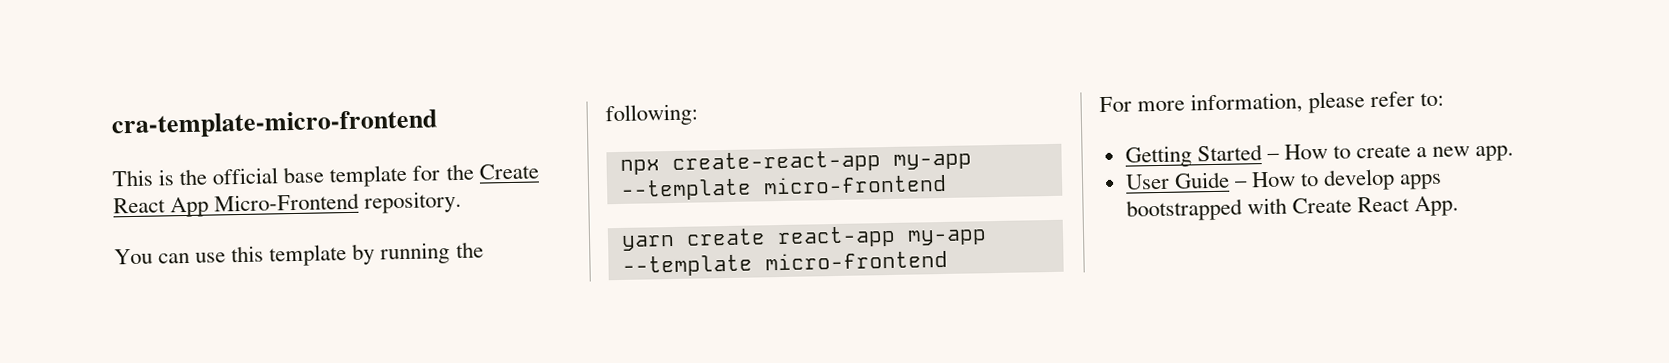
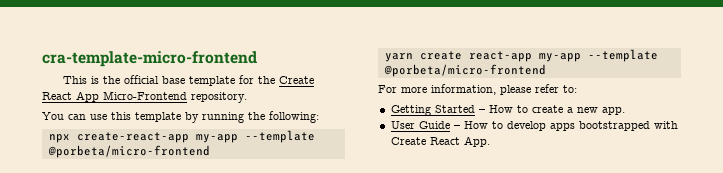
[762,174,947,195] micro-frontend -> [47,145,210,158] @porbeta/micro-frontend
[764,250,948,271] micro-frontend -> [383,64,546,77] @porbeta/micro-frontend

